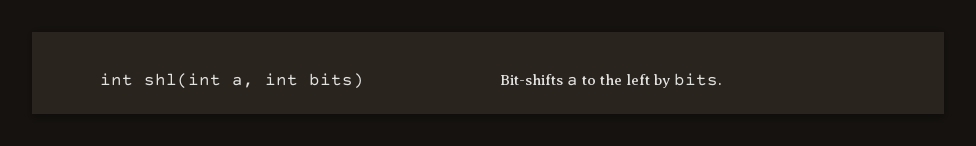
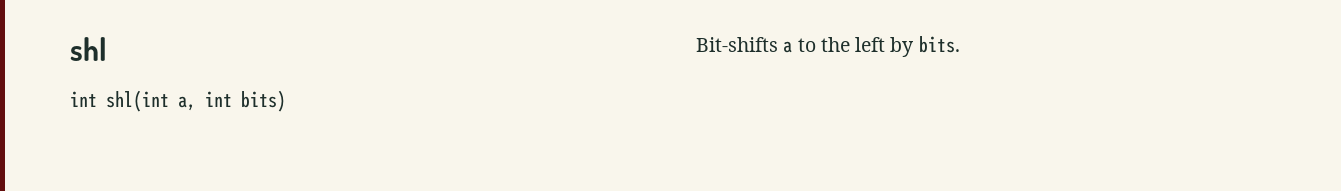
(100, 79) none -> [70,37,107,61] shl //

